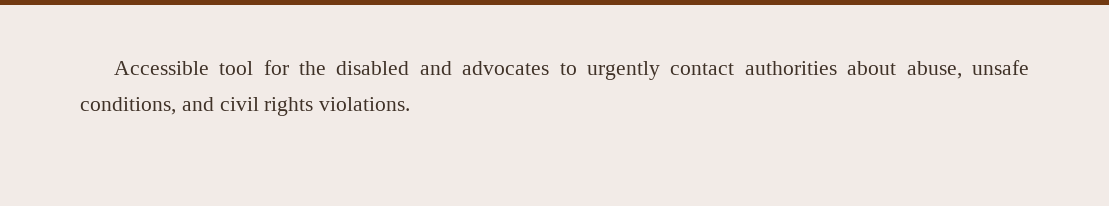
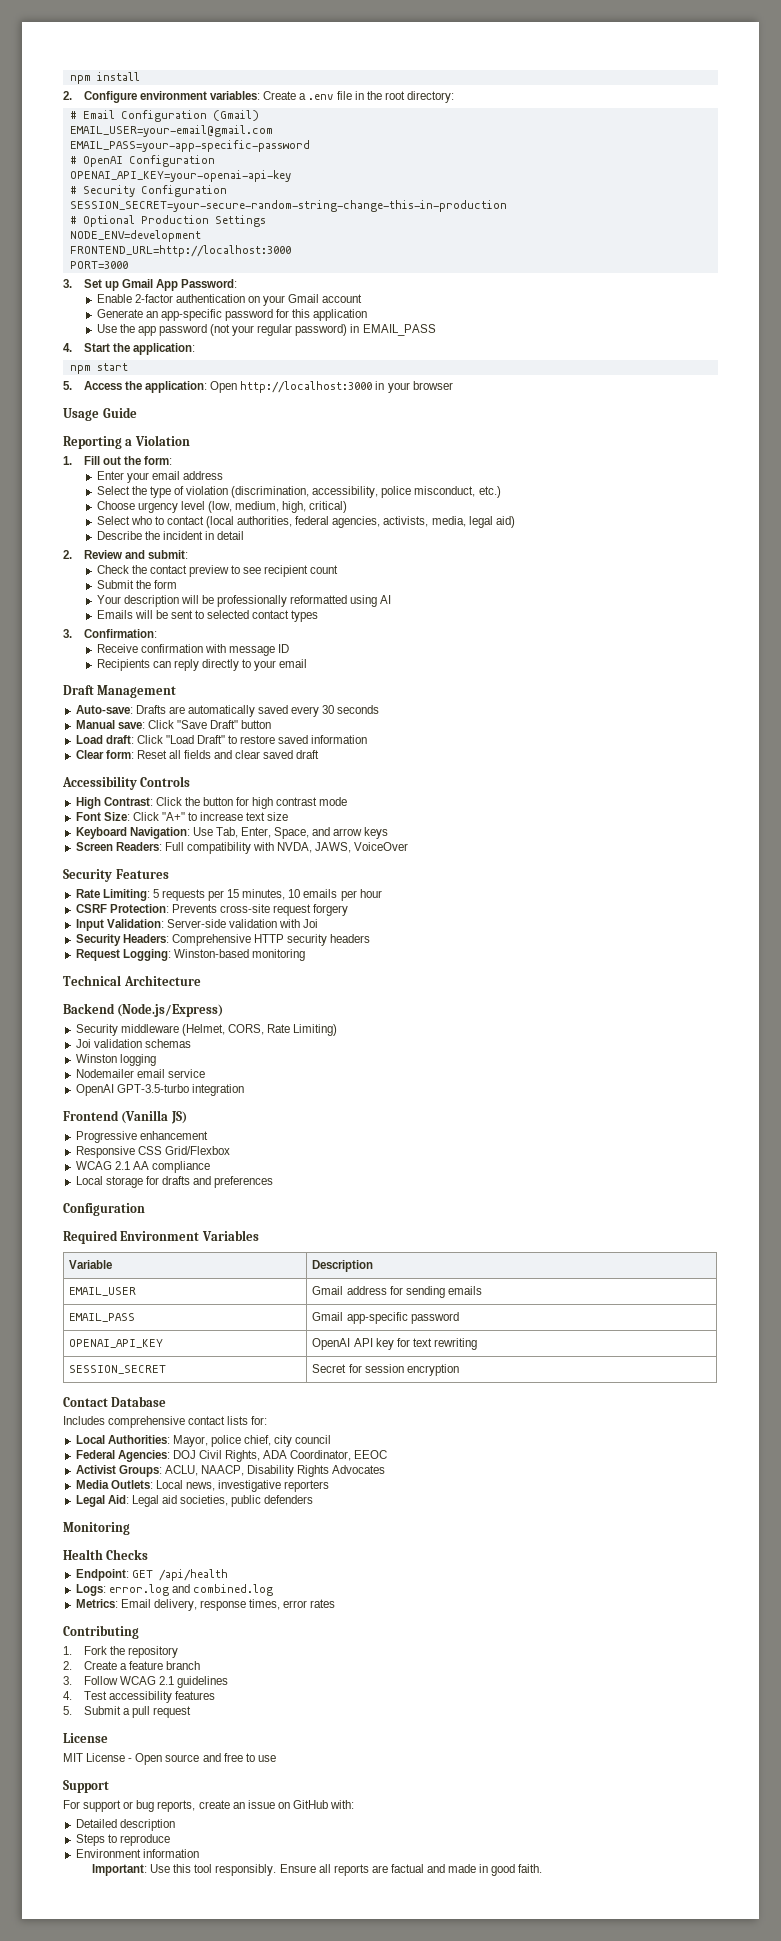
[113,60,1030,80] [80,97,411,116] Accessible tool for the disabled and advocates to urgently contact authorities about abuse, unsafe conditions, and civil rights violations. -> [69,72,140,84] [63,91,454,103] [69,110,259,122] [69,125,273,137] [69,140,310,152] [69,155,215,167] [69,170,291,182] [69,185,227,197] [69,200,507,212] [69,215,266,227] [69,230,201,242] [69,245,291,257] [69,261,128,269] [63,279,238,291] [96,294,363,306] [96,309,368,321] [96,324,436,336] [63,343,196,355] [69,363,128,374] [63,381,453,393] [63,407,137,421] [63,435,190,449] [63,456,173,465] [96,471,223,483] [96,486,501,498] [96,501,348,513] [96,516,515,528] [96,531,245,540] [63,550,189,559] [96,565,339,577] [96,580,177,589] [96,595,392,607] [96,610,319,622] [63,629,157,638] [96,644,290,656] [96,659,308,671] [63,685,177,698] [75,705,380,717] [75,720,272,729] [75,735,368,744] [75,750,320,759] [62,776,191,790] [75,797,348,809] [75,812,289,821] [75,827,389,839] [75,842,409,854] [63,869,169,882] [75,889,382,901] [75,904,349,916] [75,919,319,931] [75,934,371,946] [75,949,305,961] [63,975,201,986] [63,1003,224,1017] [75,1024,338,1036] [75,1039,191,1048] [75,1054,156,1066] [75,1069,205,1078] [75,1084,244,1096] [63,1110,187,1124] [75,1131,208,1143] [75,1146,230,1158] [75,1161,210,1173] [75,1176,274,1188] [63,1203,145,1216] [63,1230,259,1244] [69,1260,113,1269] [312,1260,374,1272] [69,1287,137,1296] [312,1286,482,1298] [69,1313,136,1322] [312,1312,459,1324] [69,1339,164,1348] [312,1338,477,1350] [69,1365,167,1374] [312,1364,459,1376] [63,1396,167,1407] [63,1416,268,1428] [75,1435,332,1447] [75,1450,388,1462] [75,1465,386,1477] [75,1480,330,1492] [75,1495,314,1507] [63,1522,130,1535] [63,1549,149,1560] [75,1569,228,1581] [75,1584,273,1596] [75,1599,336,1611] [63,1625,139,1639] [63,1646,179,1658] [63,1661,201,1670] [63,1676,229,1688] [63,1691,216,1703] [63,1706,192,1718] [63,1733,108,1743] [63,1753,276,1765] [63,1780,109,1793] [63,1800,355,1812] [75,1819,175,1831] [75,1834,170,1846] [75,1849,199,1858] [91,1864,543,1876] npm install // 2. Configure environment variables: Create a .env file in the root directory: // # Email Configuration (Gmail) // EMAIL_USER=your-email@gmail.com // EMAIL_PASS=your-app-specific-password // # OpenAI Configuration // OPENAI_API_KEY=your-openai-api-key // # Security Configuration // SESSION_SECRET=your-secure-random-string-change-this-in-production // # Optional Production Settings // NODE_ENV=development // FRONTEND_URL=http://localhost:3000 // PORT=3000 // 3. Set up Gmail App Password: // Enable 2-factor authentication on your Gmail account // Generate an app-specific password for this application // Use the app password (not your regular password) in EMAIL_PASS // 4. Start the application: // npm start // 5. Access the application: Open http://localhost:3000 in your browser // Usage Guide // Reporting a Violation // 1. Fill out the form: // Enter your email address // Select the type of violation (discrimination, accessibility, police misconduct, etc.) // Choose urgency level (low, medium, high, critical) // Select who to contact (local authorities, federal agencies, activists, media, legal aid) // Describe the incident in detail // 2. Review and submit: // Check the contact preview to see recipient count // Submit the form // Your description will be professionally reformatted using AI // Emails will be sent to selected contact types // 3. Confirmation: // Receive confirmation with message ID // Recipients can reply directly to your email // Draft Management // Auto-save: Drafts are automatically saved every 30 seconds // Manual save: Click "Save Draft" button // Load draft: Click "Load Draft" to restore saved information // Clear form: Reset all fields and clear saved draft // Accessibility Controls // High Contrast: Click the button for high contrast mode // Font Size: Click "A+" to increase text size // Keyboard Navigation: Use Tab, Enter, Space, and arrow keys // Screen Readers: Full compatibility with NVDA, JAWS, VoiceOver // Security Features // Rate Limiting: 5 requests per 15 minutes, 10 emails per hour // CSRF Protection: Prevents cross-site request forgery // Input Validation: Server-side validation with Joi // Security Headers: Comprehensive HTTP security headers // Request Logging: Winston-based monitoring // Technical Architecture // Backend (Node.js/Express) // Security middleware (Helmet, CORS, Rate Limiting) // Joi validation schemas // Winston logging // Nodemailer email service // OpenAI GPT-3.5-turbo integration // Frontend (Vanilla JS) // Progressive enhancement // Responsive CSS Grid/Flexbox // WCAG 2.1 AA compliance // Local storage for drafts and preferences // Configuration // Required Environment Variables // Variable | Description // EMAIL_USER | Gmail address for sending emails // EMAIL_PASS | Gmail app-specific password // OPENAI_API_KEY | OpenAI API key for text rewriting // SESSION_SECRET | Secret for session encryption // Contact Database // Includes comprehensive contact lists for: // Local Authorities: Mayor, police chief, city council // Federal Agencies: DOJ Civil Rights, ADA Coordinator, EEOC // Activist Groups: ACLU, NAACP, Disability Rights Advocates // Media Outlets: Local news, investigative reporters // Legal Aid: Legal aid societies, public defenders // Monitoring // Health Checks // Endpoint: GET /api/health // Logs: error.log and combined.log // Metrics: Email delivery, response times, error rates // Contributing // 1. Fork the repository // 2. Create a feature branch // 3. Follow WCAG 2.1 guidelines // 4. Test accessibility features // 5. Submit a pull request // License // MIT License - Open source and free to use // Support // For support or bug reports, create an issue on GitHub with: // Detailed description // Steps to reproduce // Environment information // Important: Use this tool responsibly. Ensure all reports are factual and made in good faith.

